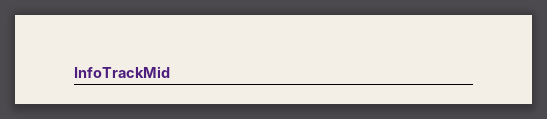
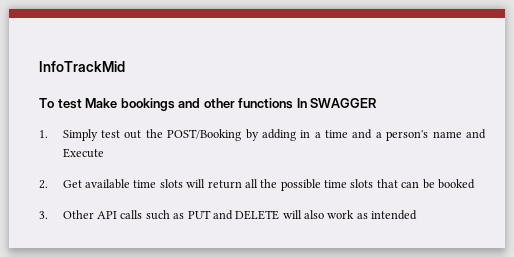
(170, 72) none -> [39,98,378,111] [39,129,487,141] [62,148,104,158] [39,179,475,191] [39,210,418,220] // To test Make bookings and other functions In SWAGGER // 1. Simply test out the POST/Booking by adding in a time and a person's name and Execute // 2. Get available time slots will return all the possible time slots that can be booked // 3. Other API calls such as PUT and DELETE will also work as intended

